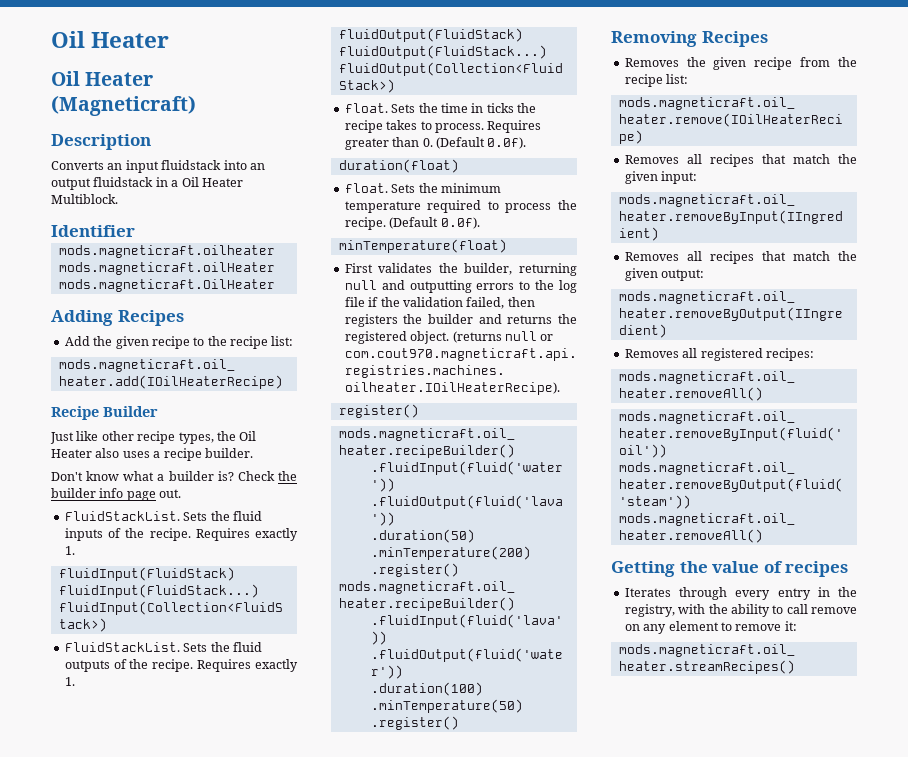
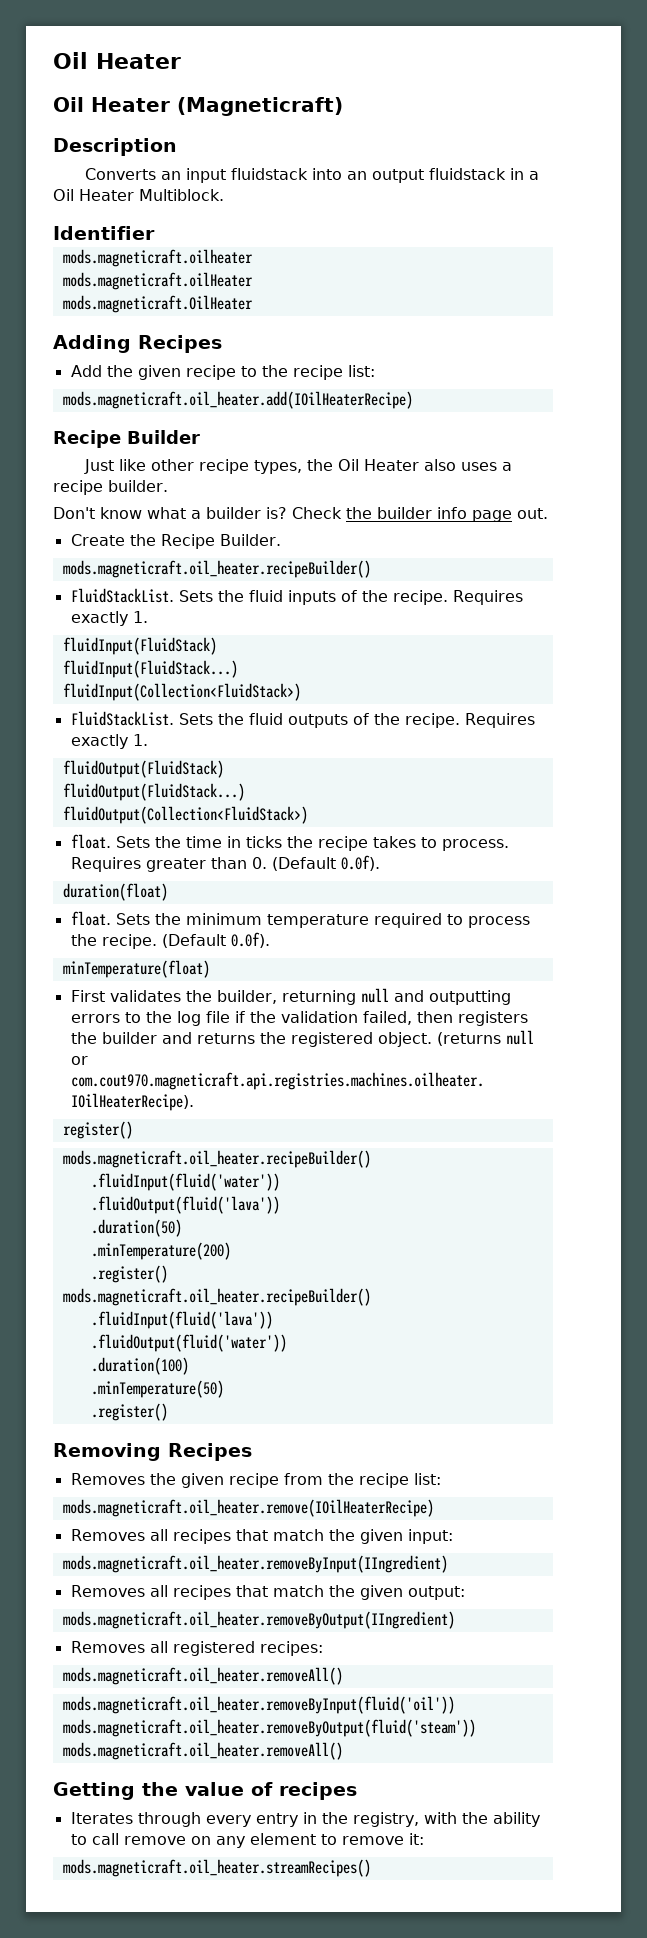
(182, 493) none -> [70,534,281,549] [62,560,371,578] // Create the Recipe Builder. // mods.magneticraft.oil_heater.recipeBuilder()

